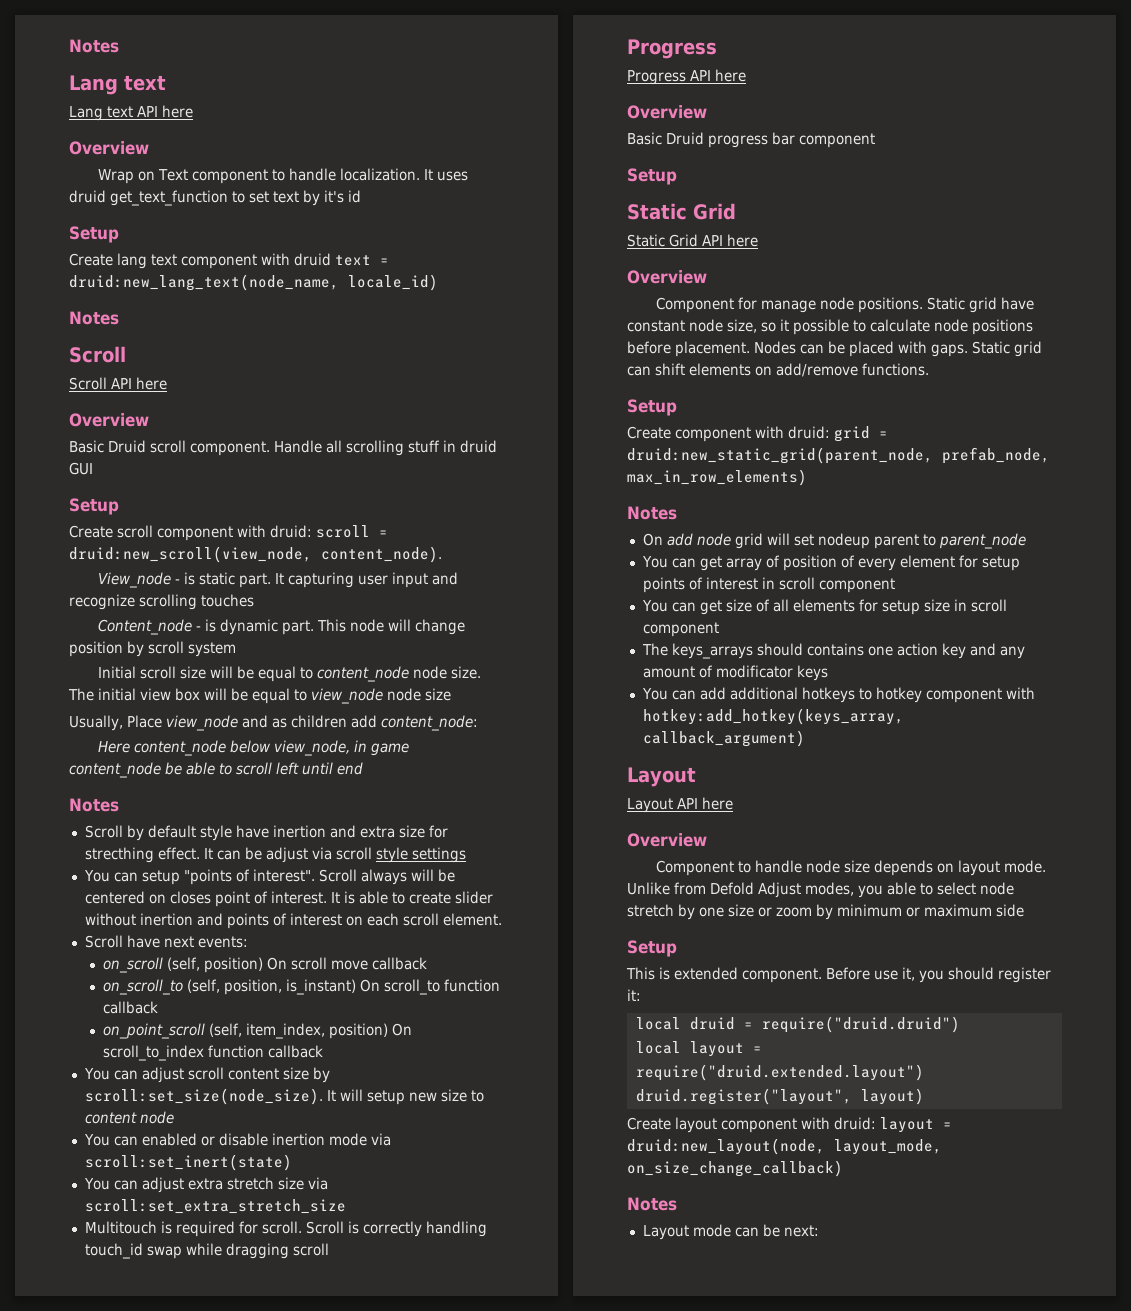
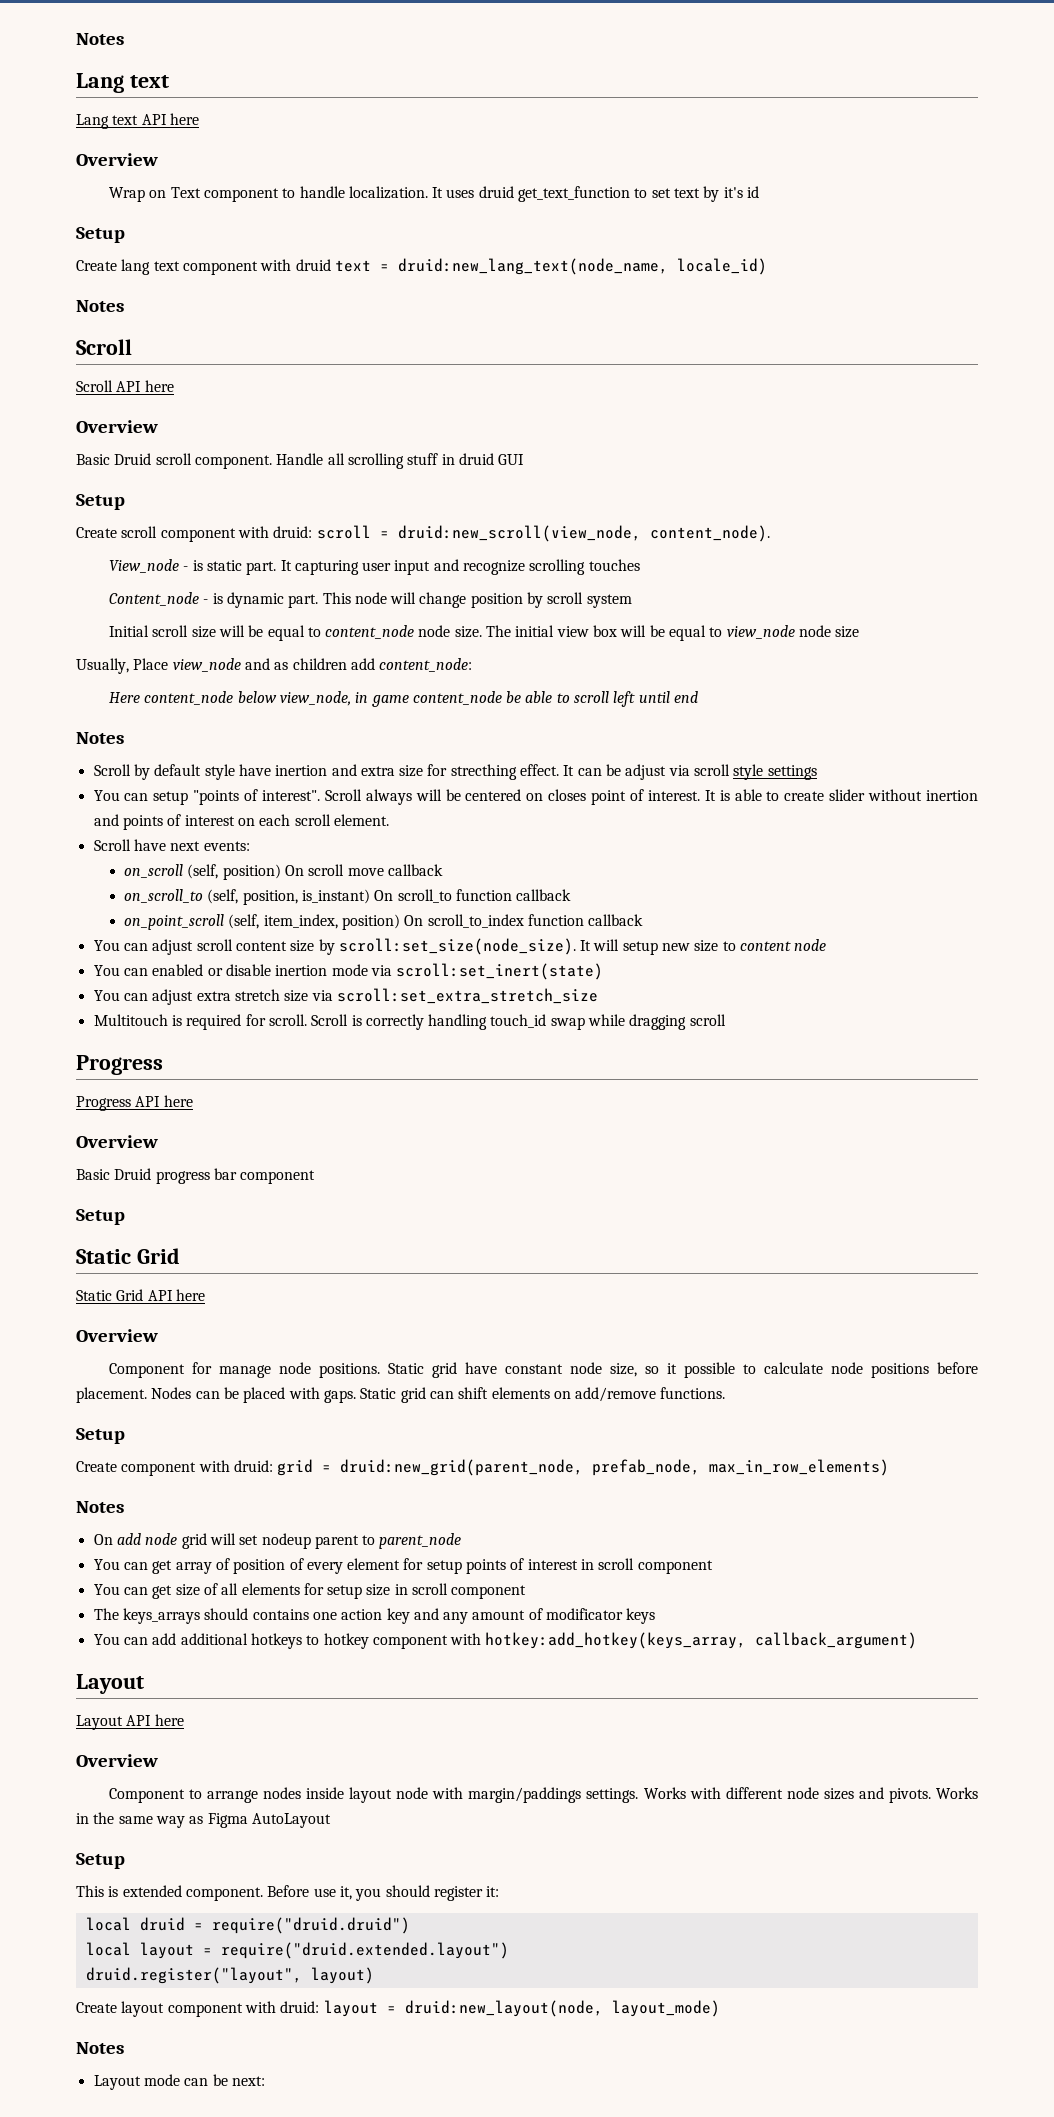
[627,447,933,464] druid:new_static_grid(parent_node, -> [340,1459,584,1476] druid:new_grid(parent_node,
[755,860,1047,876] [627,882,1014,898] [627,904,1024,920] handle node size depends on layout mode. Unlike from Defold Adjust modes, you able to select node stretch by one size or zoom by minimum or maximum side -> [207,1787,979,1803] [76,1812,331,1828] arrange nodes inside layout node with margin/paddings settings. Works with different node sizes and pivots. Works in the same way as Figma AutoLayout
[834,1139,942,1155] [627,1160,843,1177] layout_mode, on_size_change_callback) -> [611,2000,720,2017] layout_mode)

